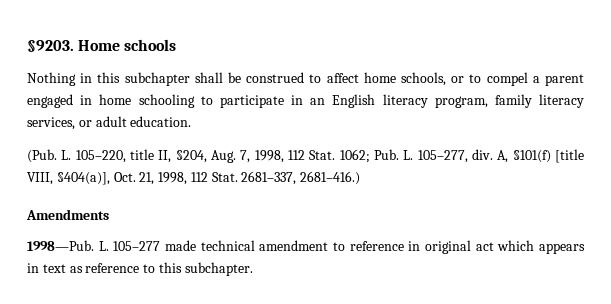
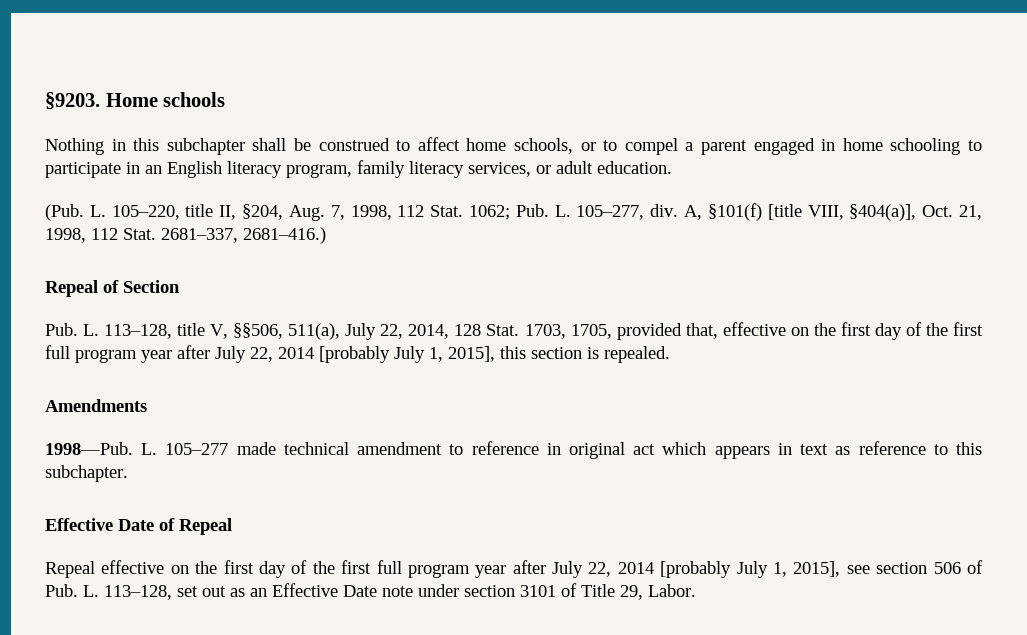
(361, 178) none -> [45,280,180,297] [45,322,984,340] [45,345,670,363] // Repeal of Section // Pub. L. 113–128, title V, §§506, 511(a), July 22, 2014, 128 Stat. 1703, 1705, provided that, effective on the first day of the first full program year after July 22, 2014 [probably July 1, 2015], this section is repealed.
(253, 269) none -> [45,518,232,535] [45,560,984,578] [45,583,696,600] // Effective Date of Repeal // Repeal effective on the first day of the first full program year after July 22, 2014 [probably July 1, 2015], see section 506 of Pub. L. 113–128, set out as an Effective Date note under section 3101 of Title 29, Labor.

